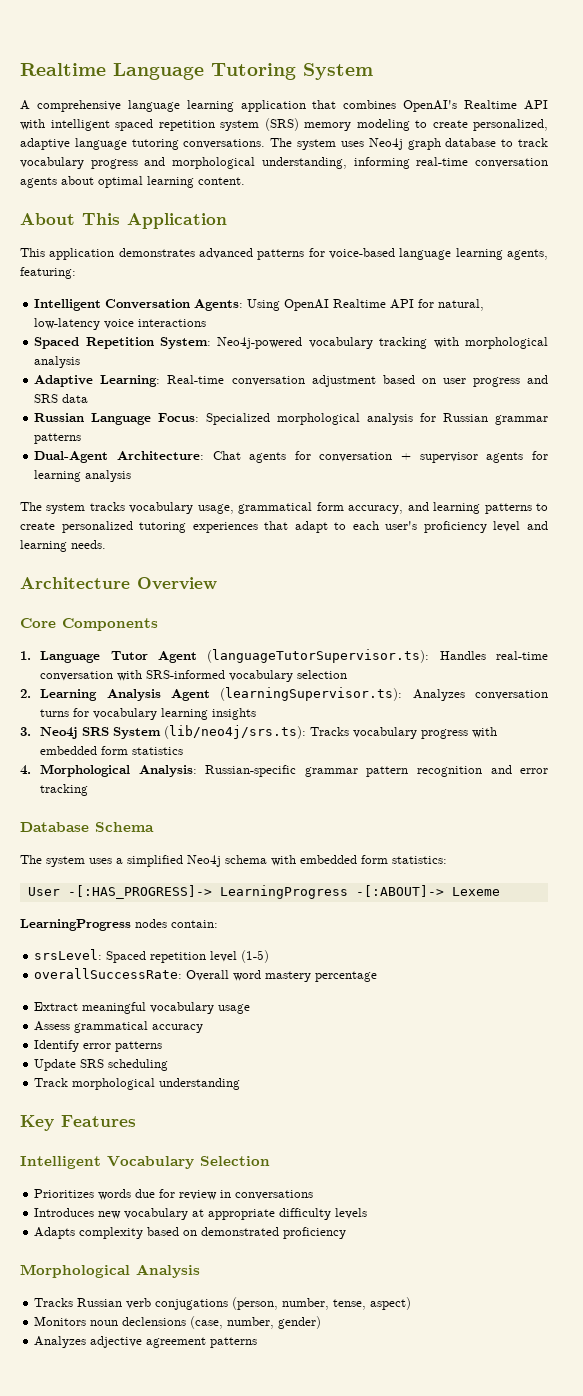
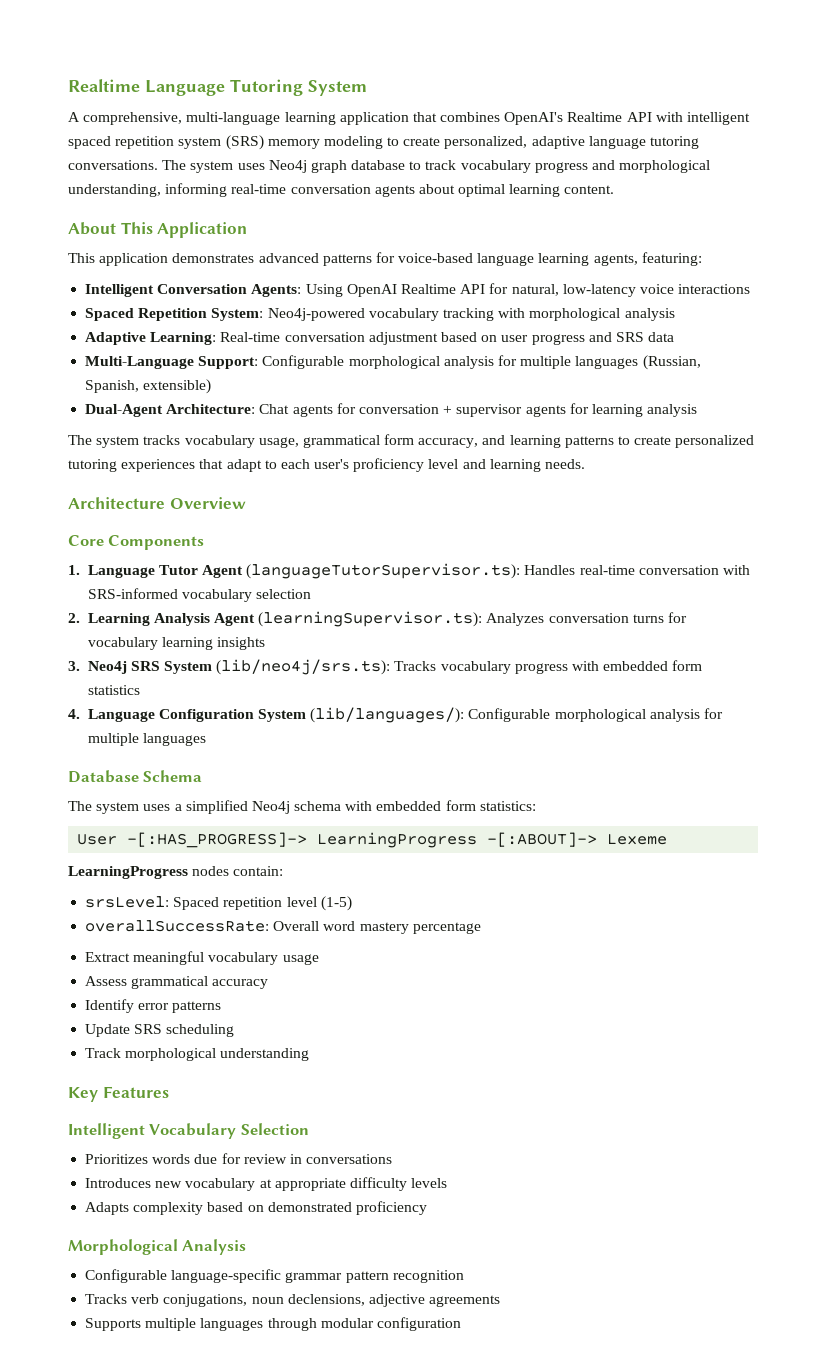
[36,100,180,112] comprehensive language -> [83,112,281,125] comprehensive, multi-language
[34,413,548,425] [34,433,82,444] Russian Language Focus: Specialized morphological analysis for Russian grammar patterns -> [85,355,701,370] [85,379,212,394] Multi-Language Support: Configurable morphological analysis for multiple languages (Russian, Spanish, extensible)
[40,764,549,777] [40,784,89,796] Morphological Analysis: Russian-specific grammar pattern recognition and error tracking -> [87,707,724,723] [87,733,206,746] Language Configuration System (lib/languages/): Configurable morphological analysis for multiple languages
[34,1297,412,1310] [34,1316,322,1329] [34,1336,258,1348] Tracks Russian verb conjugations (person, number, tense, aspect) // Monitors noun declensions (case, number, gender) // Analyzes adjective agreement patterns -> [85,1269,464,1283] [85,1294,501,1307] [85,1317,461,1331] Configurable language-specific grammar pattern recognition // Tracks verb conjugations, noun declensions, adjective agreements // Supports multiple languages through modular configuration

